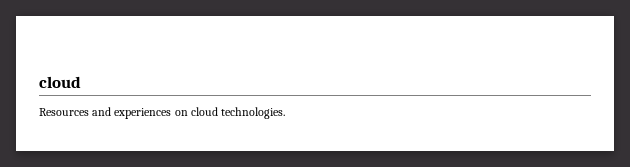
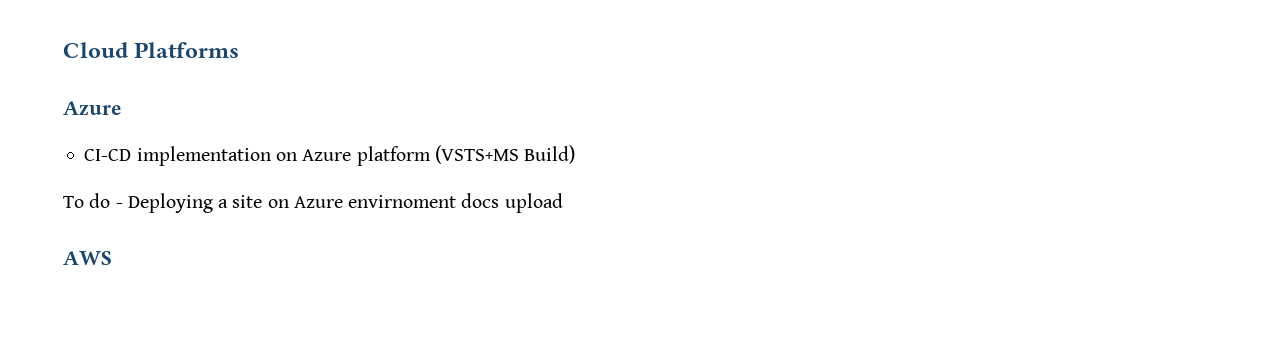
[39,76,81,88] [39,107,286,119] cloud // Resources and experiences on cloud technologies. -> [63,42,240,58] [63,101,122,116] [84,145,576,166] [63,193,563,213] [63,251,112,265] Cloud Platforms // Azure // CI-CD implementation on Azure platform (VSTS+MS Build) // To do - Deploying a site on Azure envirnoment docs upload // AWS

